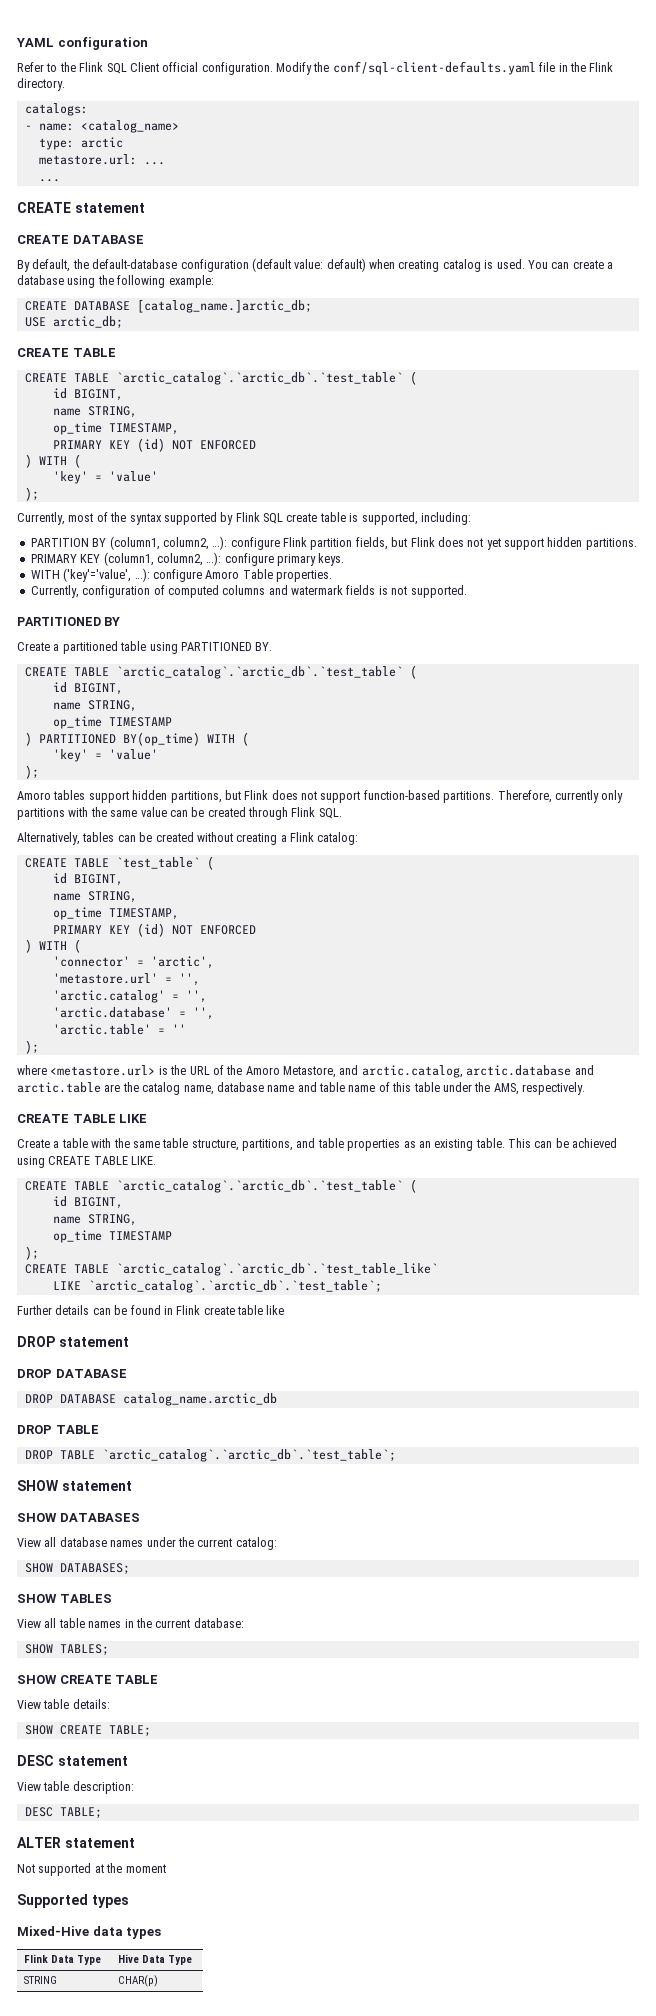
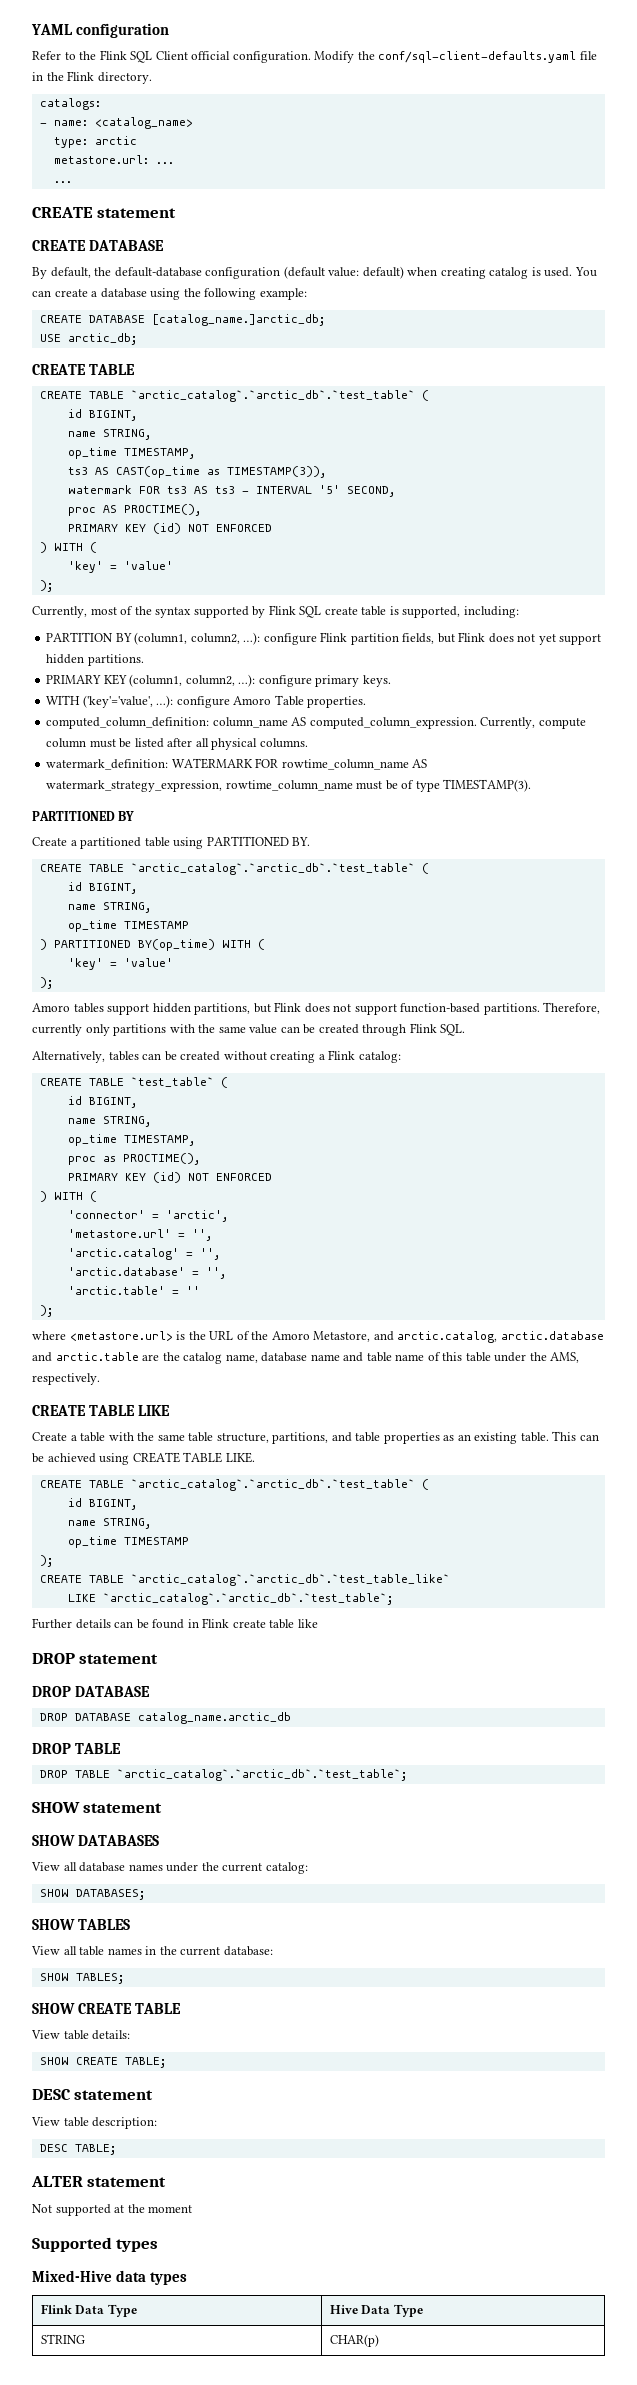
(179, 429) none -> [67,466,326,478] [67,485,395,497] [67,504,201,516] // ts3 AS CAST(op_time as TIMESTAMP(3)), // watermark FOR ts3 AS ts3 - INTERVAL '5' SECOND, // proc AS PROCTIME(),
[30,585,467,598] Currently, configuration of computed columns and watermark fields is not supported. -> [46,717,586,729] [46,738,308,750] [46,758,428,770] [46,779,532,792] computed_column_definition: column_name AS computed_column_expression. Currently, compute column must be listed after all physical columns. // watermark_definition: WATERMARK FOR rowtime_column_name AS watermark_strategy_expression, rowtime_column_name must be of type TIMESTAMP(3).
(179, 914) none -> [67,1153,200,1165] // proc as PROCTIME(),

